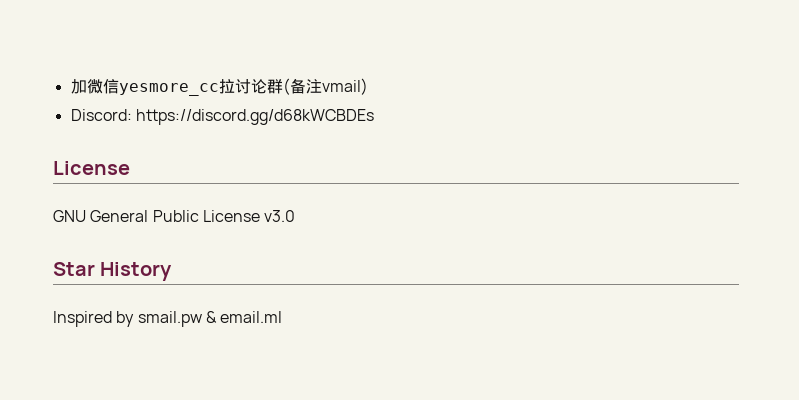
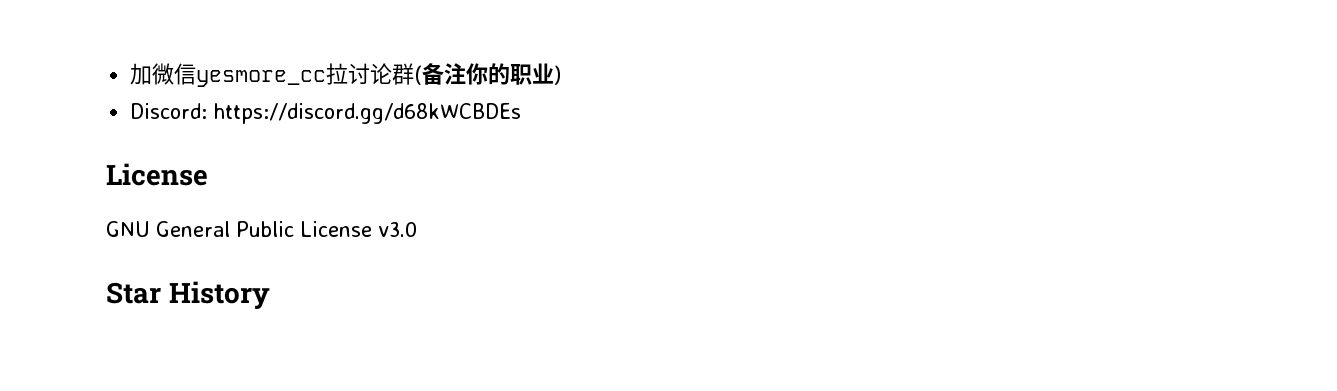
[321,78,368,95] vmail) -> [466,63,562,85] 你的职业)
[53,311,283,327] // Inspired by smail.pw & email.ml -> (270, 295) none

